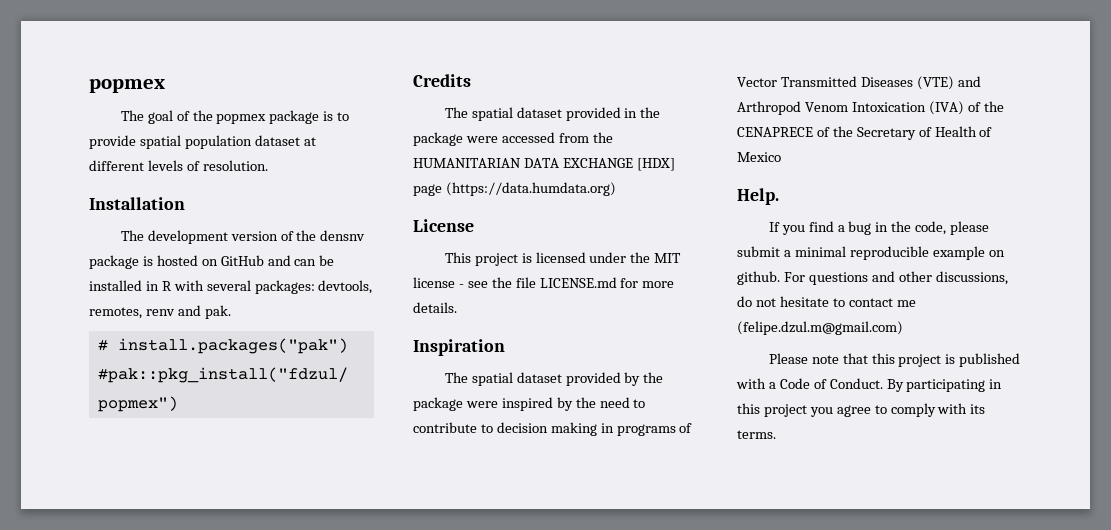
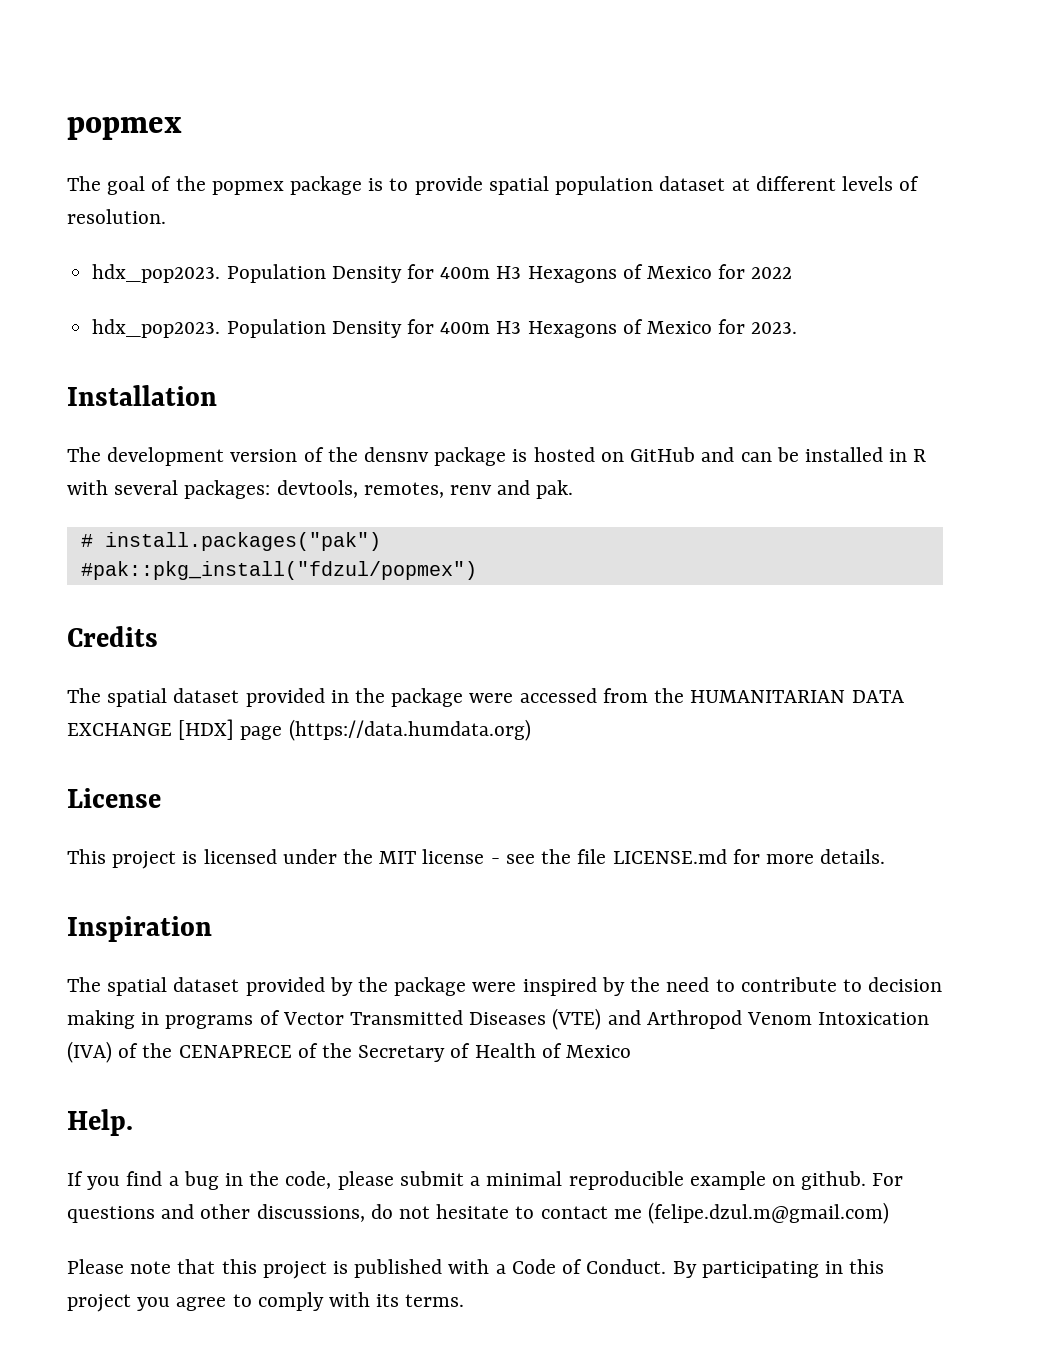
(268, 165) none -> [92,264,793,283] [92,319,798,338] // hdx_pop2023. Population Density for 400m H3 Hexagons of Mexico for 2022 // hdx_pop2023. Population Density for 400m H3 Hexagons of Mexico for 2023.

